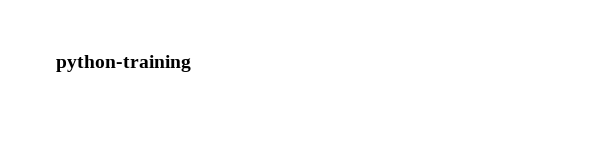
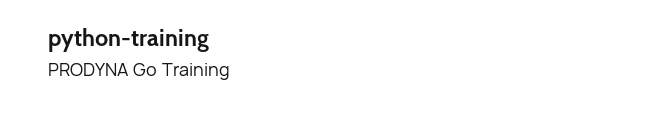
(191, 63) none -> [48,63,230,80] // PRODYNA Go Training

